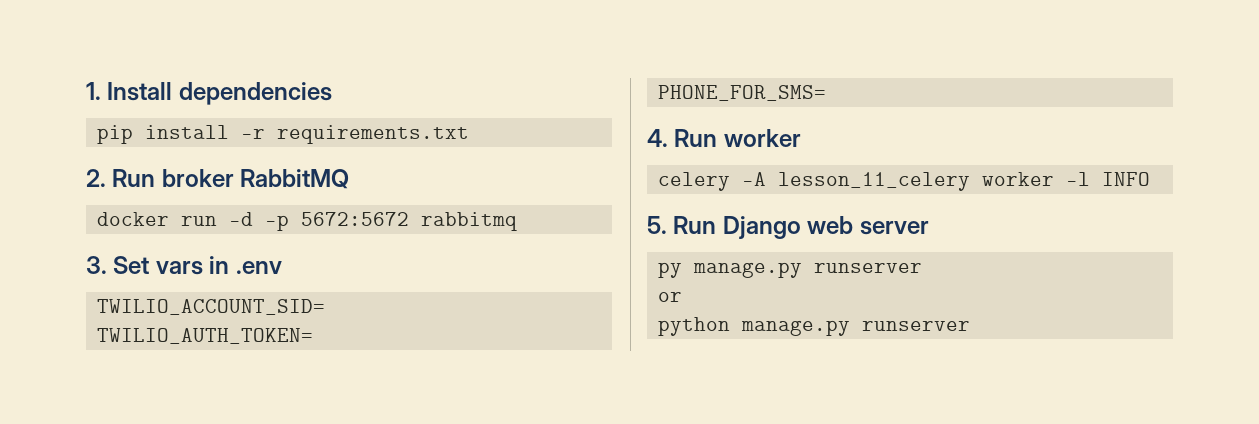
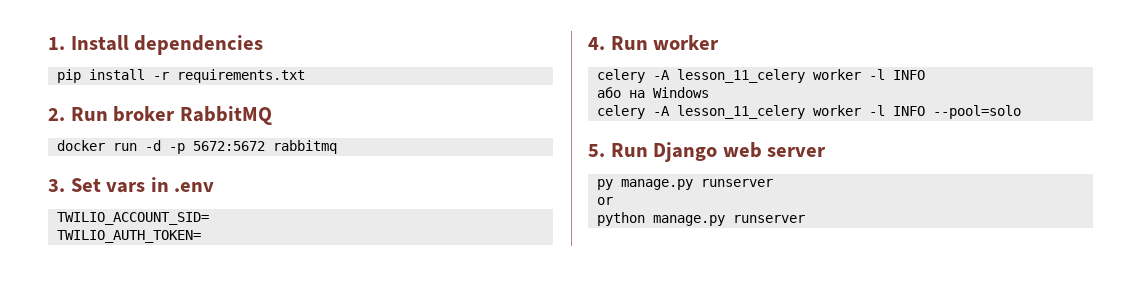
[657,85,826,101] // PHONE_FOR_SMS= -> (202, 236) none
(1150, 179) none -> [597,87,710,98] [597,105,1022,119] // або на Windows // celery -A lesson_11_celery worker -l INFO --pool=solo

